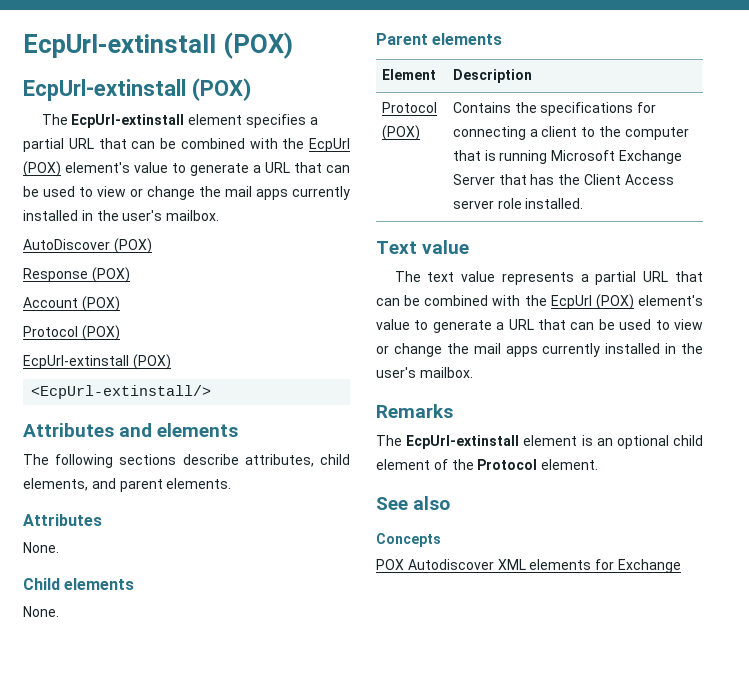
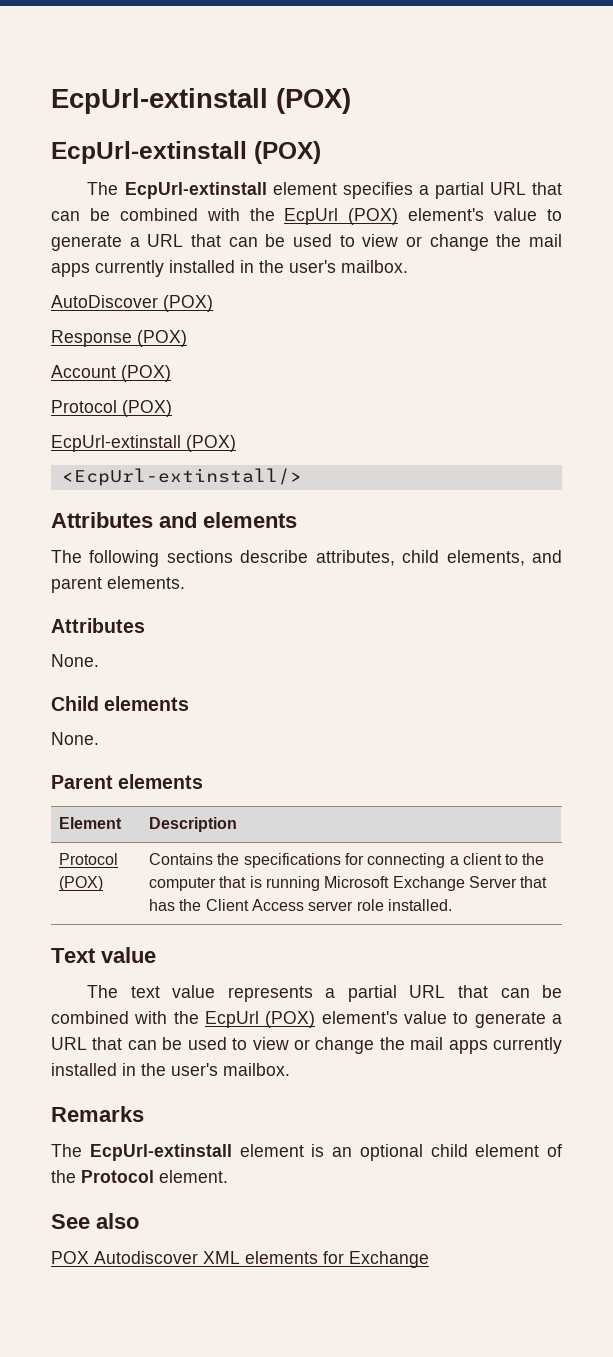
[376,533,441,547] // Concepts -> (139, 1221) none

